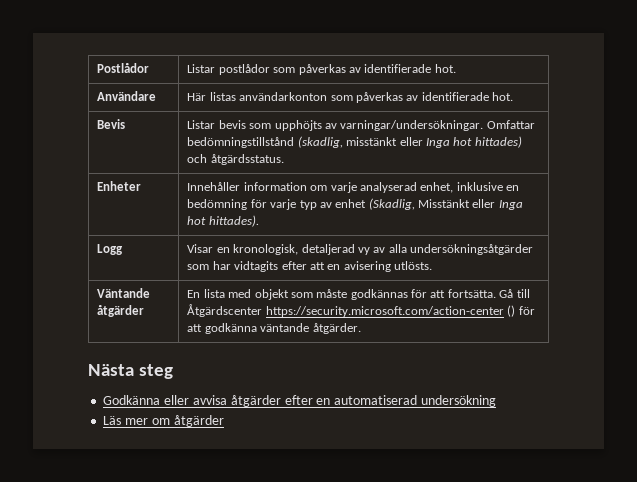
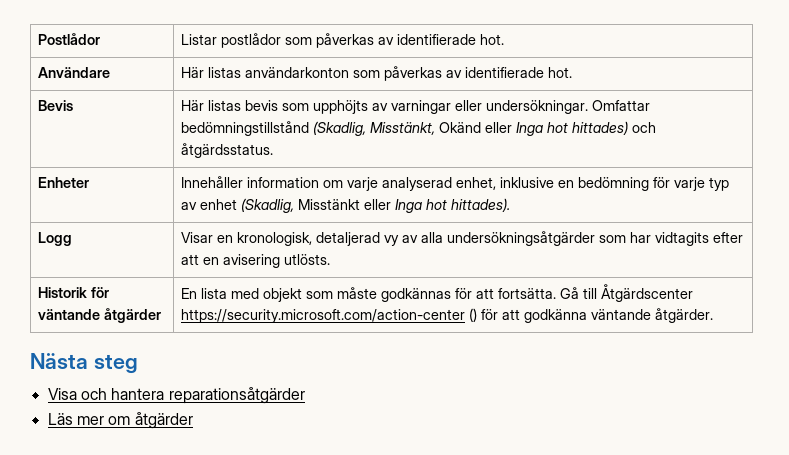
[187,120,216,129] Listar -> [181,100,242,111] Här listas
[340,120,535,131] [187,136,398,148] varningar/undersökningar. Omfattar bedömningstillstånd (skadlig, misstänkt -> [391,100,651,114] [181,121,482,136] varningar eller undersökningar. Omfattar bedömningstillstånd (Skadlig, Misstänkt, Okänd
[97,288,151,298] Väntande -> [38,287,110,298] [38,309,101,320] Historik för väntande
[103,395,496,407] Godkänna eller avvisa åtgärder efter en automatiserad undersökning -> [47,387,305,404] Visa och hantera reparationsåtgärder

